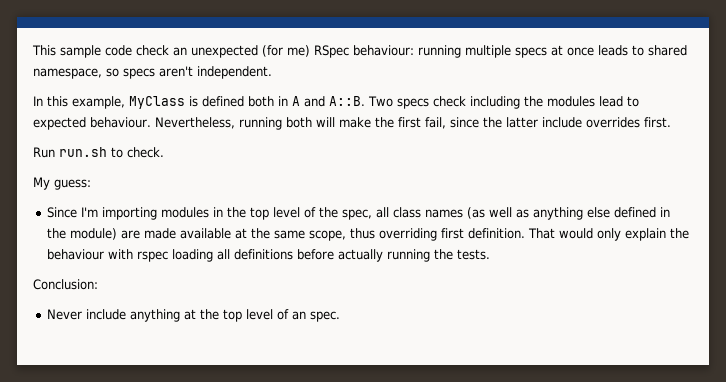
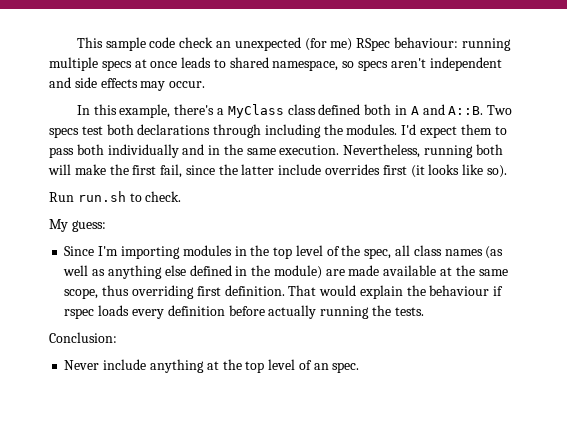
[197,66,272,79] independent. -> [429,57,502,71] [49,77,206,91] independent and side effects may occur.
[129,96,198,109] MyClass is -> [174,104,316,118] there's a MyClass class
[432,96,639,109] [33,117,151,130] check including the modules lead to expected behaviour. -> [81,124,507,138] [49,144,340,158] test both declarations through including the modules. I'd expect them to pass both individually and in the same execution.
[643,117,671,128] first. -> [382,164,507,178] first (it looks like so).
[597,228,622,241] only -> (357, 290) none
[108,249,294,262] with rspec loading all definitions -> [493,286,504,296] [64,305,225,319] if rspec loads every definition

